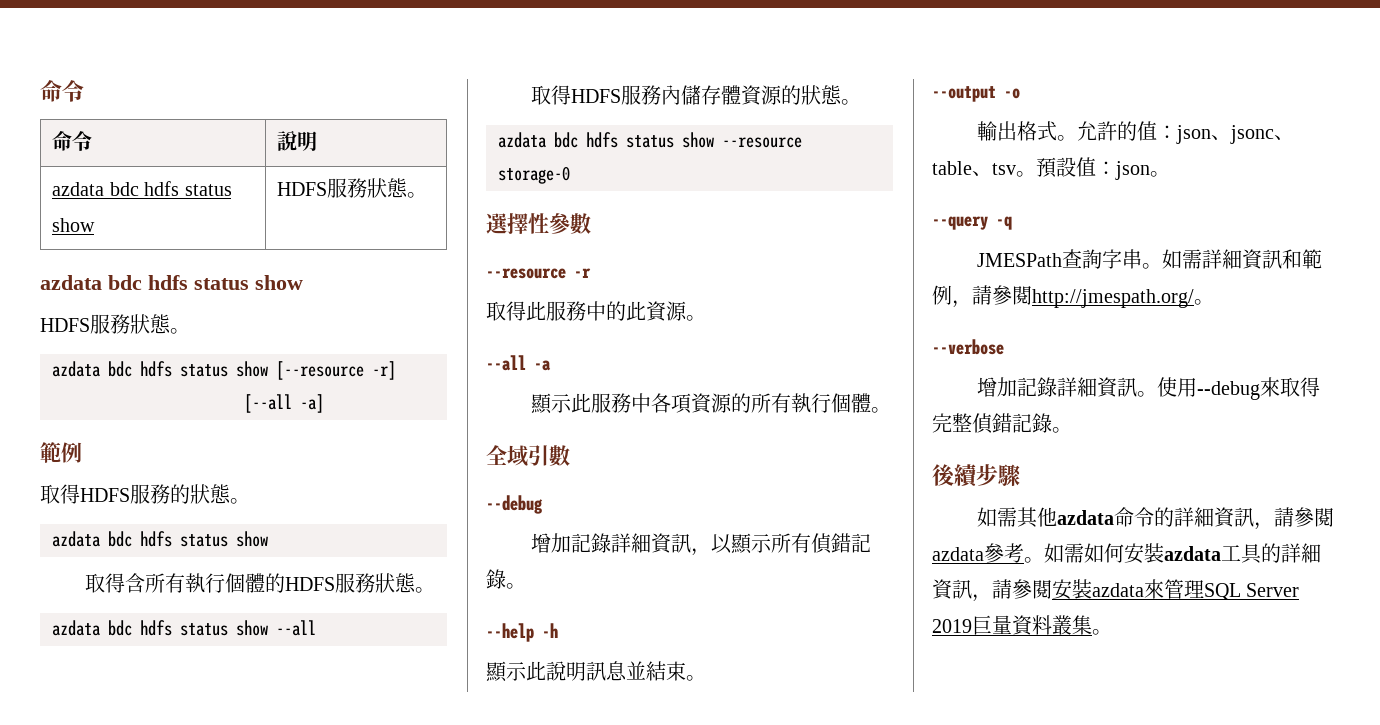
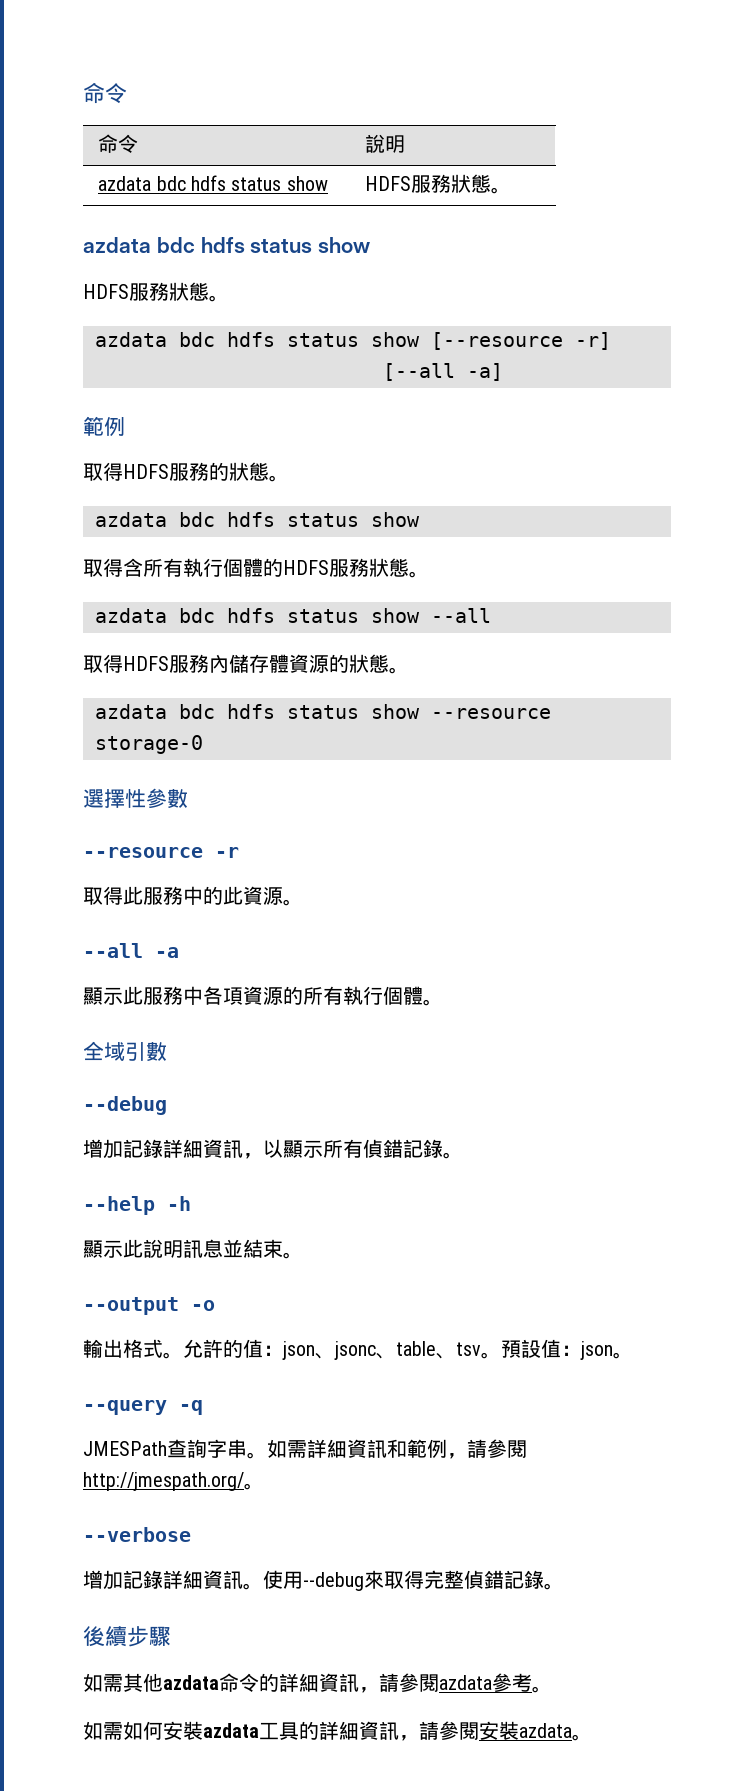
(1044, 560) none -> (552, 1689) //
[1144,579,1300,600] [932,615,1092,636] 來管理SQL Server 2019巨量資料叢集 -> (572, 1730) none

